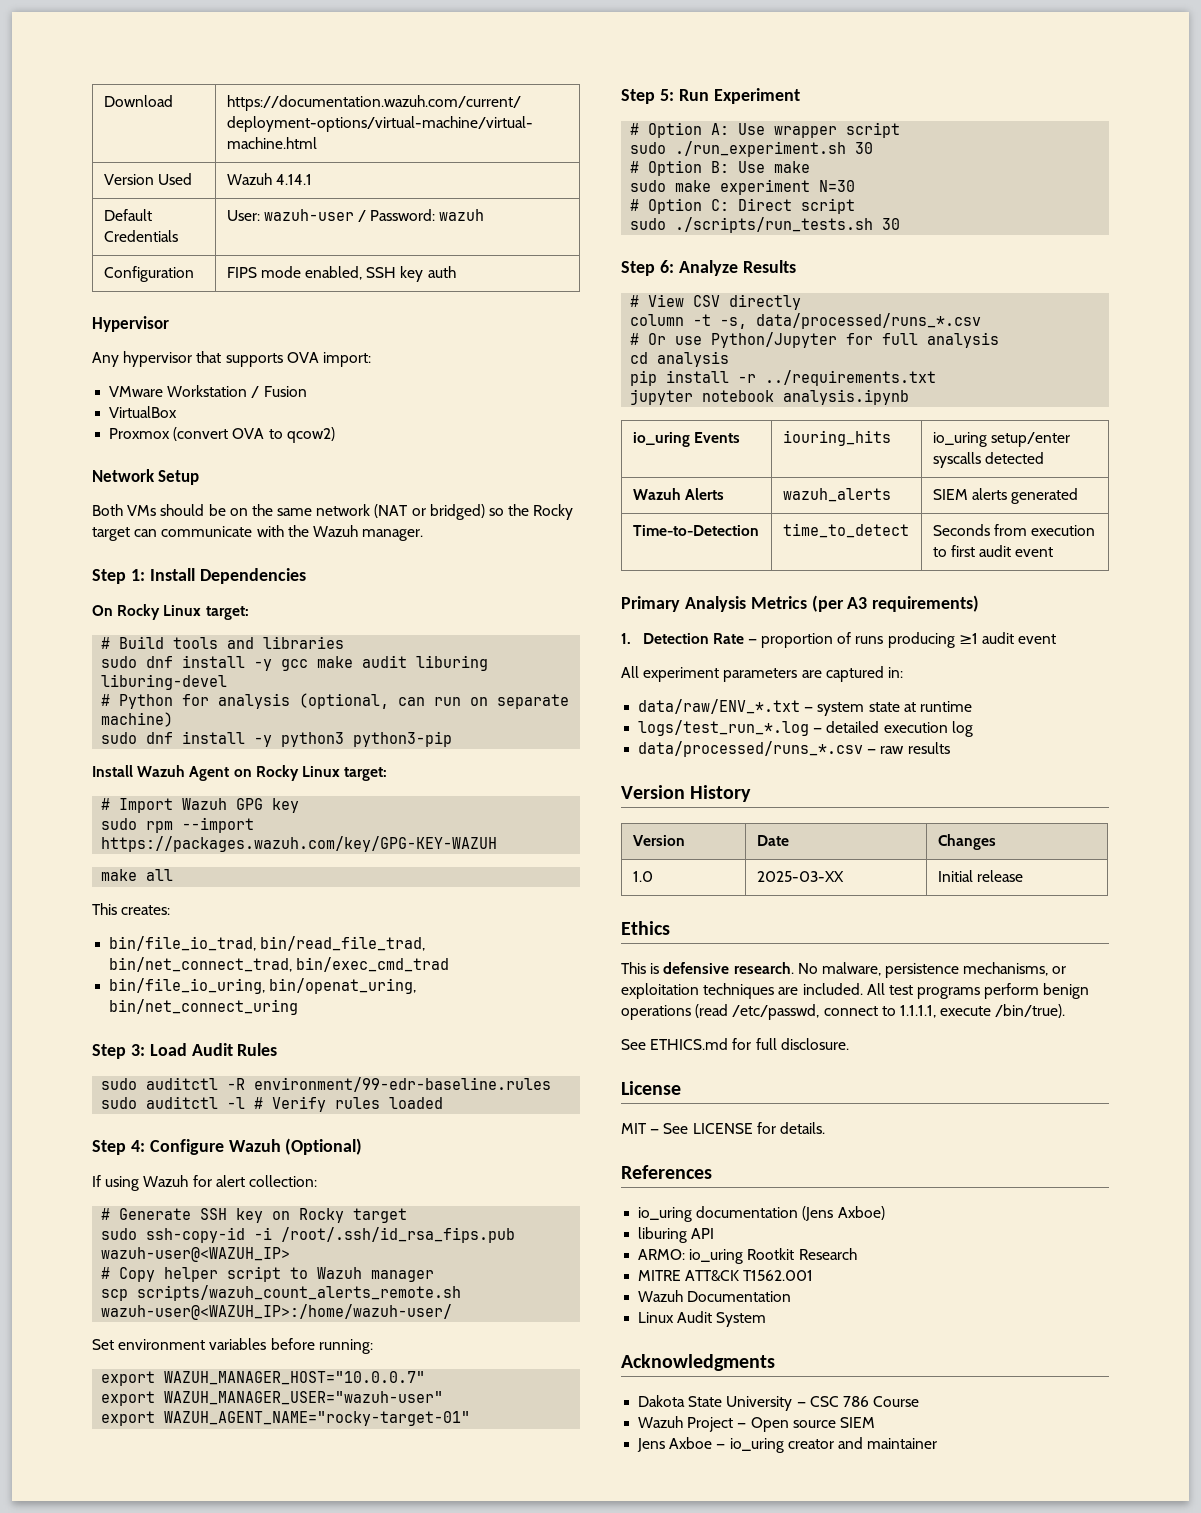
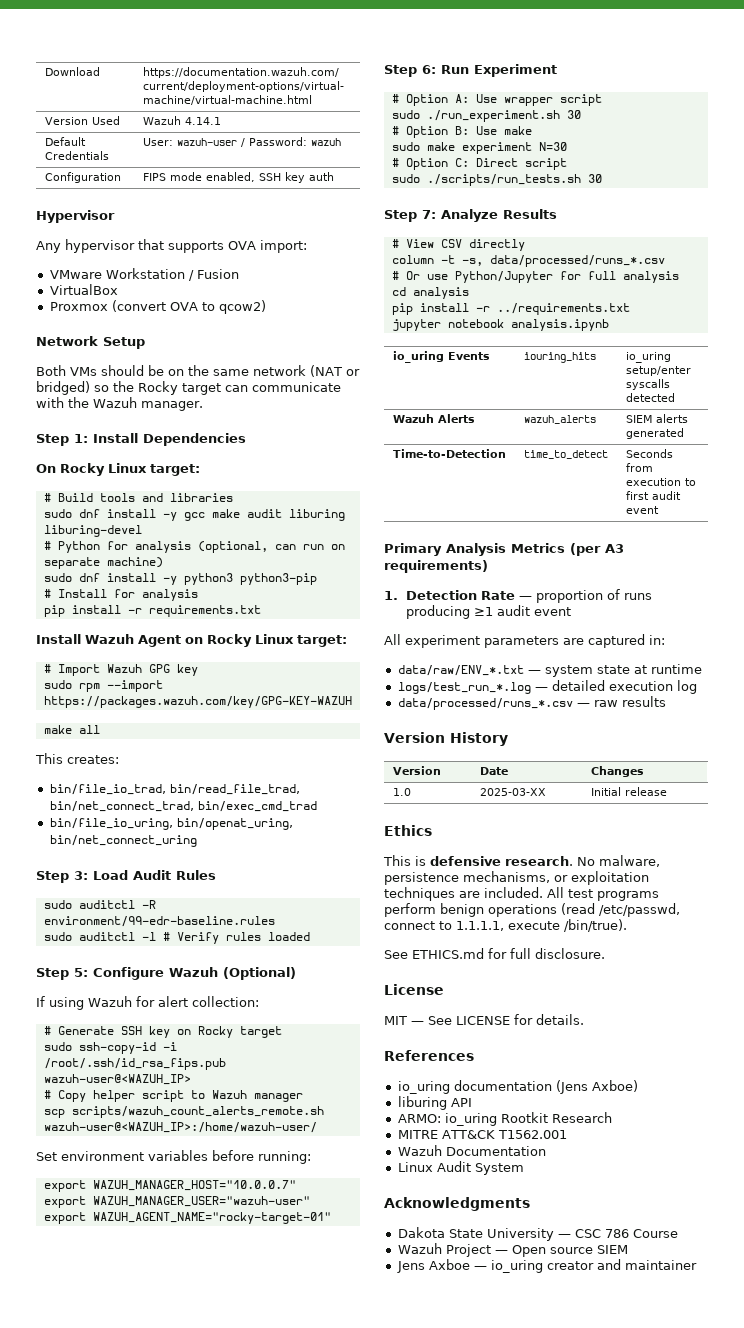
(453, 739) none -> [43,589,198,601] [43,605,261,617] // # Install for analysis // pip install -r requirements.txt
[130,1140,145,1152] 4: -> [74,968,88,977] 5:
[659,89,674,101] 5: -> [422,65,436,74] 6:
[659,260,674,273] 6: -> [422,210,436,219] 7:

